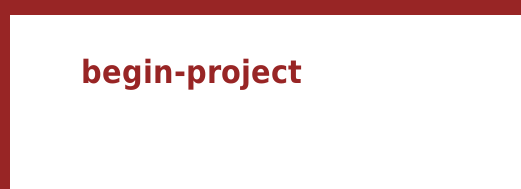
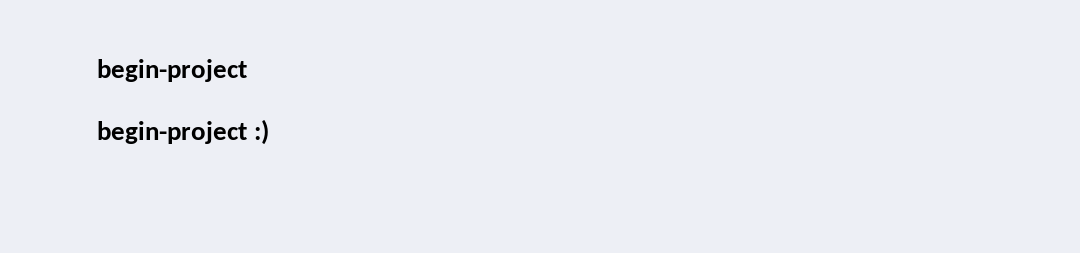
[81,58,302,90] begin-project -> [97,59,247,82] [97,119,270,145] begin-project // begin-project :)

